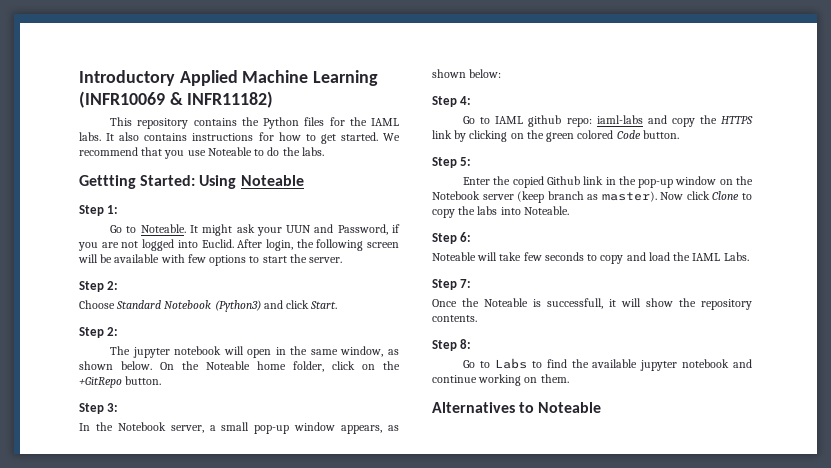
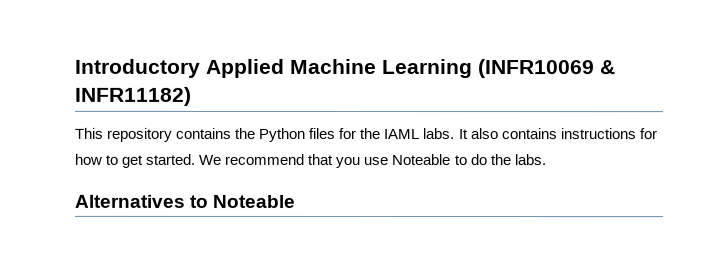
[79,175,304,189] [79,205,119,216] [110,224,400,236] [78,239,399,251] [78,254,343,266] [79,281,119,292] [79,300,338,312] [79,327,119,338] [110,346,399,358] [79,361,400,372] [79,376,162,388] [79,403,119,414] [79,422,399,434] [432,69,502,78] [432,96,472,107] [463,115,753,127] [432,130,679,142] [432,157,472,168] [463,176,753,188] [432,191,752,203] [432,206,569,218] [432,232,472,244] [432,252,749,264] [432,279,472,290] [432,298,752,310] [432,315,477,322] [432,339,472,351] [463,358,752,371] [432,374,569,386] // Gettting Started: Using Noteable // Step 1: // Go to Noteable. It might ask your UUN and Password, if you are not logged into Euclid. After login, the following screen will be available with few options to start the server. // Step 2: // Choose Standard Notebook (Python3) and click Start. // Step 2: // The jupyter notebook will open in the same window, as shown below. On the Noteable home folder, click on the +GitRepo button. // Step 3: // In the Notebook server, a small pop-up window appears, as shown below: // Step 4: // Go to IAML github repo: iaml-labs and copy the HTTPS link by clicking on the green colored Code button. // Step 5: // Enter the copied Github link in the pop-up window on the Notebook server (keep branch as master). Now click Clone to copy the labs into Noteable. // Step 6: // Noteable will take few seconds to copy and load the IAML Labs. // Step 7: // Once the Noteable is successfull, it will show the repository contents. // Step 8: // Go to Labs to find the available jupyter notebook and continue working on them. -> (546, 160) none

